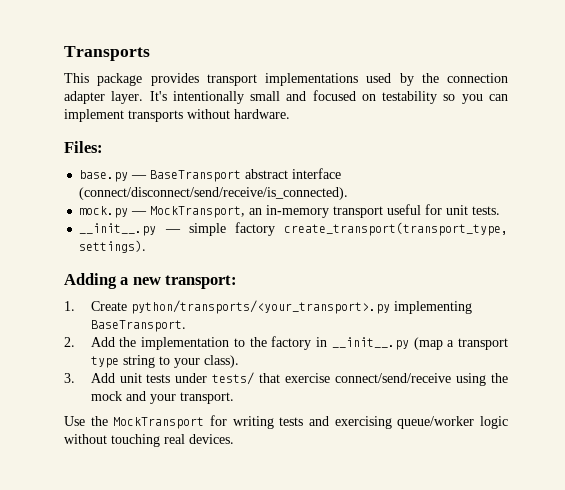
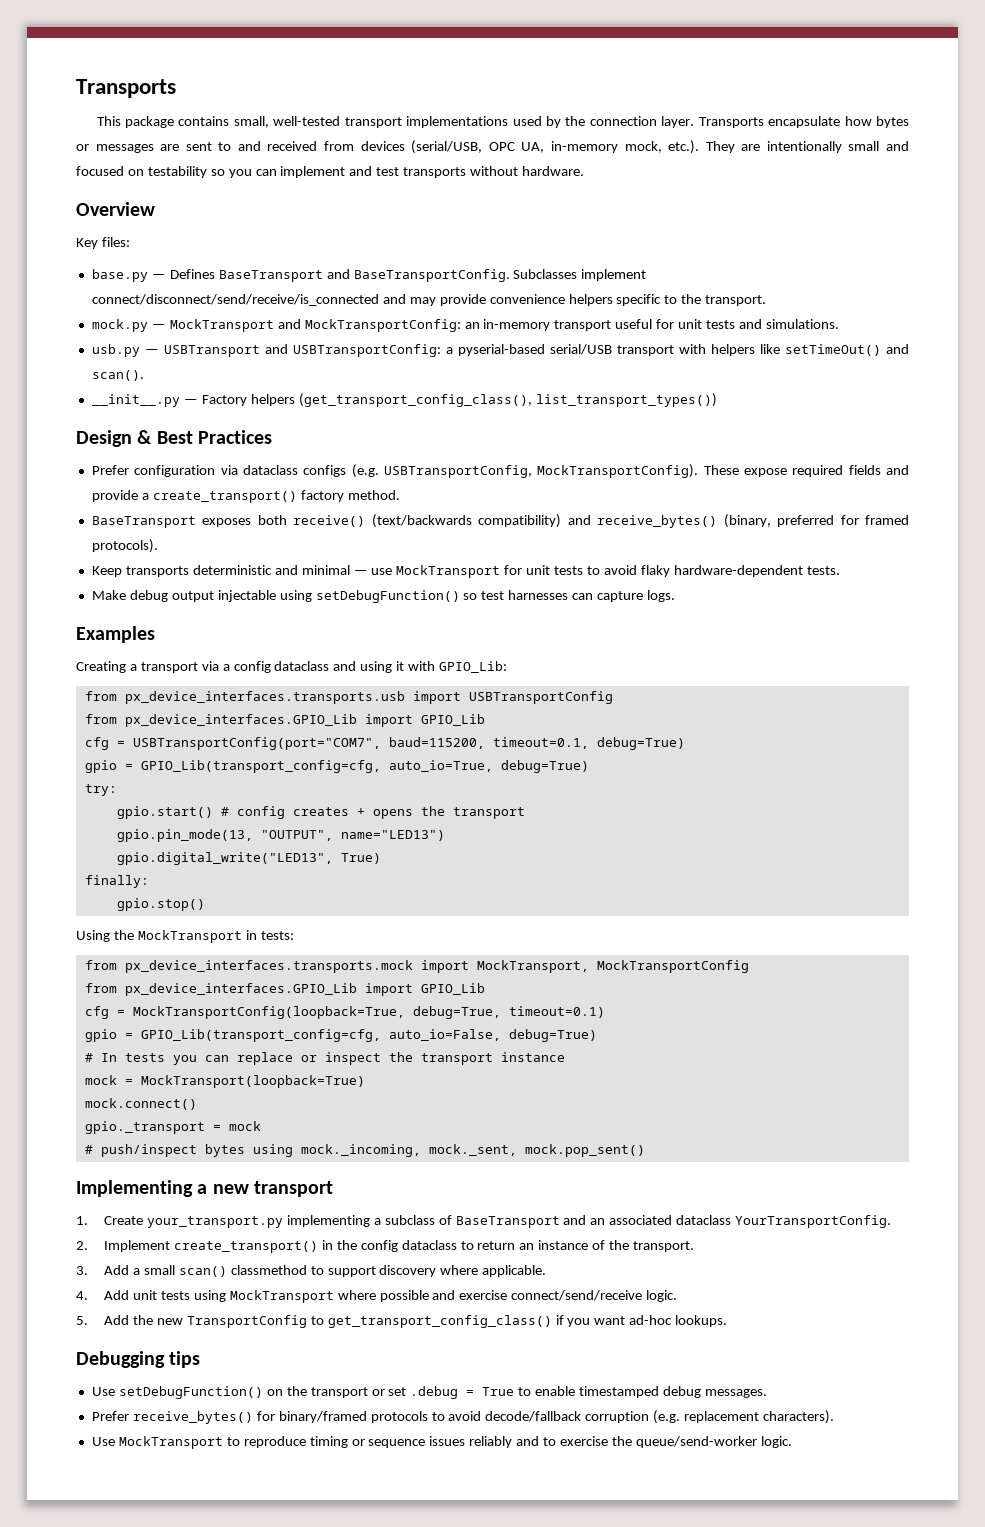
[150,73,199,86] provides -> [178,116,341,128] contains small, well-tested
[64,91,167,104] adapter layer. It's -> [661,116,909,128] [76,140,761,154] layer. Transports encapsulate how bytes or messages are sent to and received from devices (serial/USB, OPC UA, in-memory mock, etc.). They are
(124, 115) none -> [349,166,400,176] and test
[64,141,103,153] Files: -> [76,202,155,216] [76,237,130,249] Overview // Key files:
[150,168,342,182] [79,187,349,200] BaseTransport abstract interface (connect/disconnect/send/receive/is_connected). -> [169,269,647,282] [91,294,767,306] Defines BaseTransport and BaseTransportConfig. Subclasses implement connect/disconnect/send/receive/is_connected and may provide convenience helpers specific to the transport.
[150,206,246,218] MockTransport, -> [169,319,461,332] MockTransport and MockTransportConfig:
[472,206,501,215] [79,222,508,236] [79,240,147,253] [64,273,117,289] tests. // __init__.py — simple factory create_transport(transport_type, settings). // Adding -> [706,319,839,329] [91,344,909,357] [91,370,144,381] [91,393,717,407] [76,430,272,447] [91,464,909,478] [91,490,400,503] [91,514,909,528] [91,539,158,553] [91,565,840,578] [91,590,676,603] [76,626,155,643] [76,661,508,673] [84,691,613,704] [84,714,485,727] [84,737,685,750] [84,760,589,773] [84,784,117,796] [116,806,525,819] [116,829,445,842] [116,852,381,865] [84,875,149,888] [116,898,205,911] [76,930,294,943] [84,960,749,973] [84,983,485,996] [84,1006,605,1019] [84,1029,597,1042] [84,1052,565,1065] [84,1075,365,1088] [84,1098,197,1110] [84,1121,261,1134] [84,1144,645,1157] [76,1180,193,1197] tests and simulations. // usb.py — USBTransport and USBTransportConfig: a pyserial-based serial/USB transport with helpers like setTimeOut() and scan(). // __init__.py — Factory helpers (get_transport_config_class(), list_transport_types()) // Design & Best Practices // Prefer configuration via dataclass configs (e.g. USBTransportConfig, MockTransportConfig). These expose required fields and provide a create_transport() factory method. // BaseTransport exposes both receive() (text/backwards compatibility) and receive_bytes() (binary, preferred for framed protocols). // Keep transports deterministic and minimal — use MockTransport for unit tests to avoid flaky hardware-dependent tests. // Make debug output injectable using setDebugFunction() so test harnesses can capture logs. // Examples // Creating a transport via a config dataclass and using it with GPIO_Lib: // from px_device_interfaces.transports.usb import USBTransportConfig // from px_device_interfaces.GPIO_Lib import GPIO_Lib // cfg = USBTransportConfig(port="COM7", baud=115200, timeout=0.1, debug=True) // gpio = GPIO_Lib(transport_config=cfg, auto_io=True, debug=True) // try: // gpio.start() # config creates + opens the transport // gpio.pin_mode(13, "OUTPUT", name="LED13") // gpio.digital_write("LED13", True) // finally: // gpio.stop() // Using the MockTransport in tests: // from px_device_interfaces.transports.mock import MockTransport, MockTransportConfig // from px_device_interfaces.GPIO_Lib import GPIO_Lib // cfg = MockTransportConfig(loopback=True, debug=True, timeout=0.1) // gpio = GPIO_Lib(transport_config=cfg, auto_io=False, debug=True) // # In tests you can replace or inspect the transport instance // mock = MockTransport(loopback=True) // mock.connect() // gpio._transport = mock // # push/inspect bytes using mock._incoming, mock._sent, mock.pop_sent() // Implementing
[165,275,238,289] transport: -> [253,1181,333,1197] transport
[130,300,472,314] [90,320,186,332] [64,336,509,350] [90,355,239,368] [64,372,508,386] [90,391,234,404] [64,415,509,429] [64,434,234,447] python/transports/<your_transport>.py implementing BaseTransport. // 2. Add the implementation to the factory in __init__.py (map a transport type string to your class). // 3. Add unit tests under tests/ that exercise connect/send/receive using the mock and your transport. // Use the MockTransport for writing tests and exercising queue/worker logic without touching real devices. -> [146,1215,892,1228] [76,1240,694,1253] [76,1265,547,1277] [76,1290,678,1303] [76,1315,728,1328] [76,1351,201,1368] [91,1386,767,1399] [91,1410,835,1424] [91,1436,792,1449] your_transport.py implementing a subclass of BaseTransport and an associated dataclass YourTransportConfig. // 2. Implement create_transport() in the config dataclass to return an instance of the transport. // 3. Add a small scan() classmethod to support discovery where applicable. // 4. Add unit tests using MockTransport where possible and exercise connect/send/receive logic. // 5. Add the new TransportConfig to get_transport_config_class() if you want ad-hoc lookups. // Debugging tips // Use setDebugFunction() on the transport or set .debug = True to enable timestamped debug messages. // Prefer receive_bytes() for binary/framed protocols to avoid decode/fallback corruption (e.g. replacement characters). // Use MockTransport to reproduce timing or sequence issues reliably and to exercise the queue/send-worker logic.

